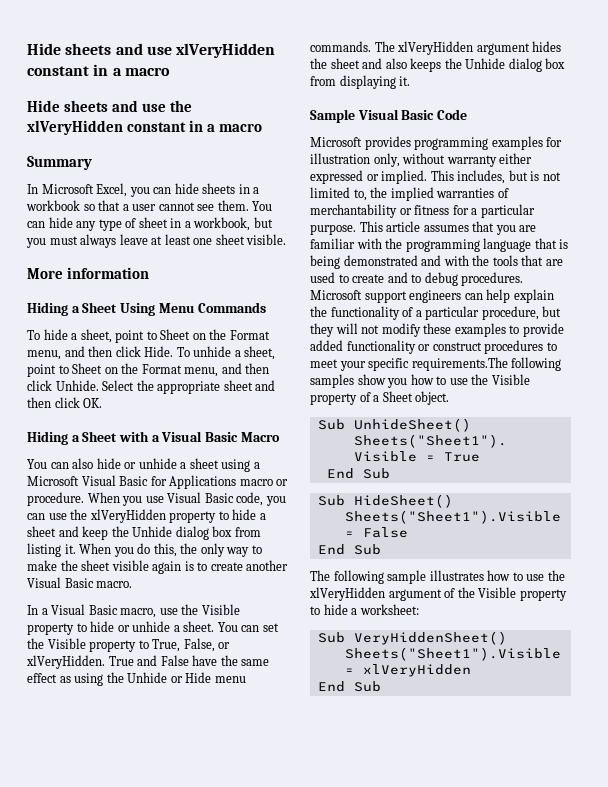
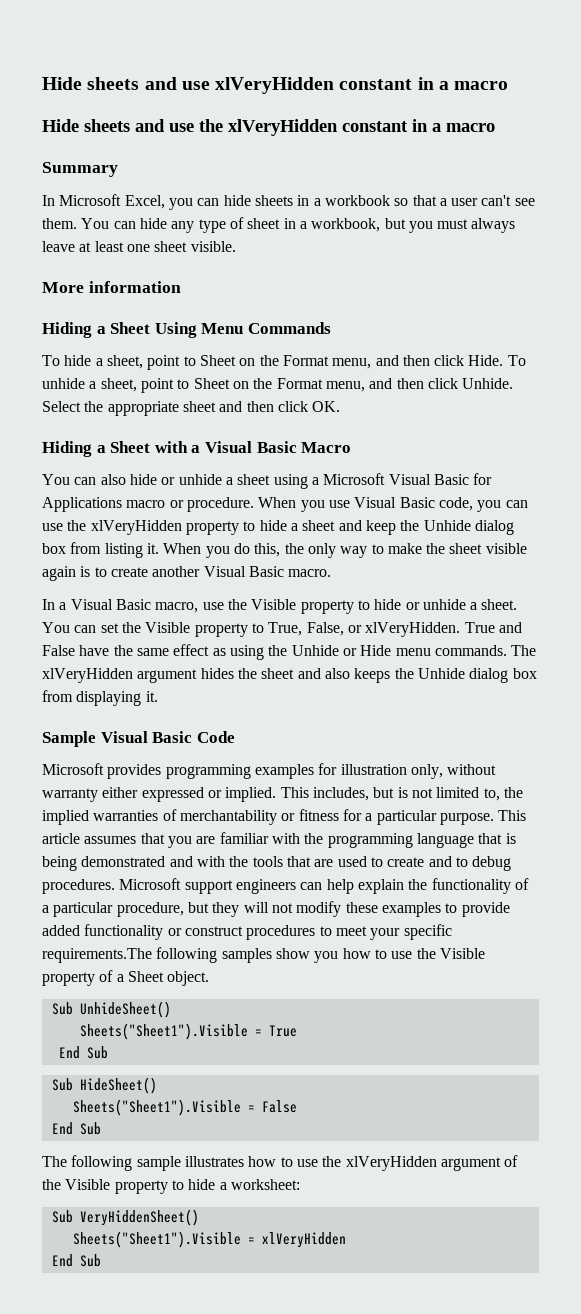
[158,202,195,211] cannot -> [481,195,512,206] can't

